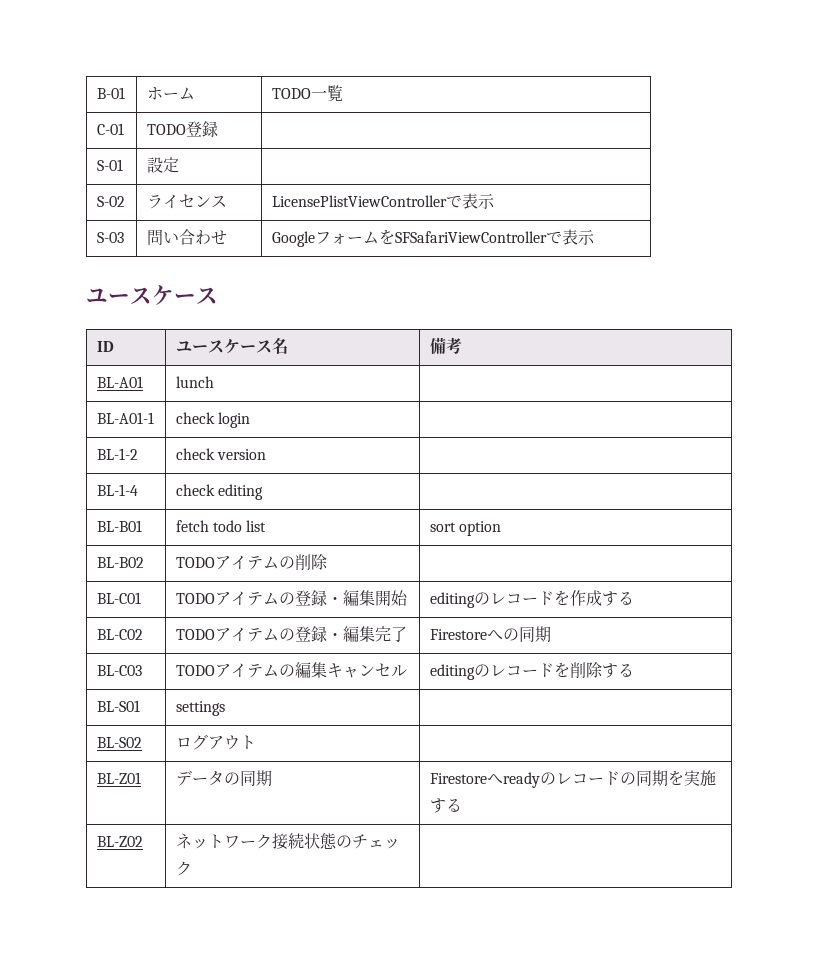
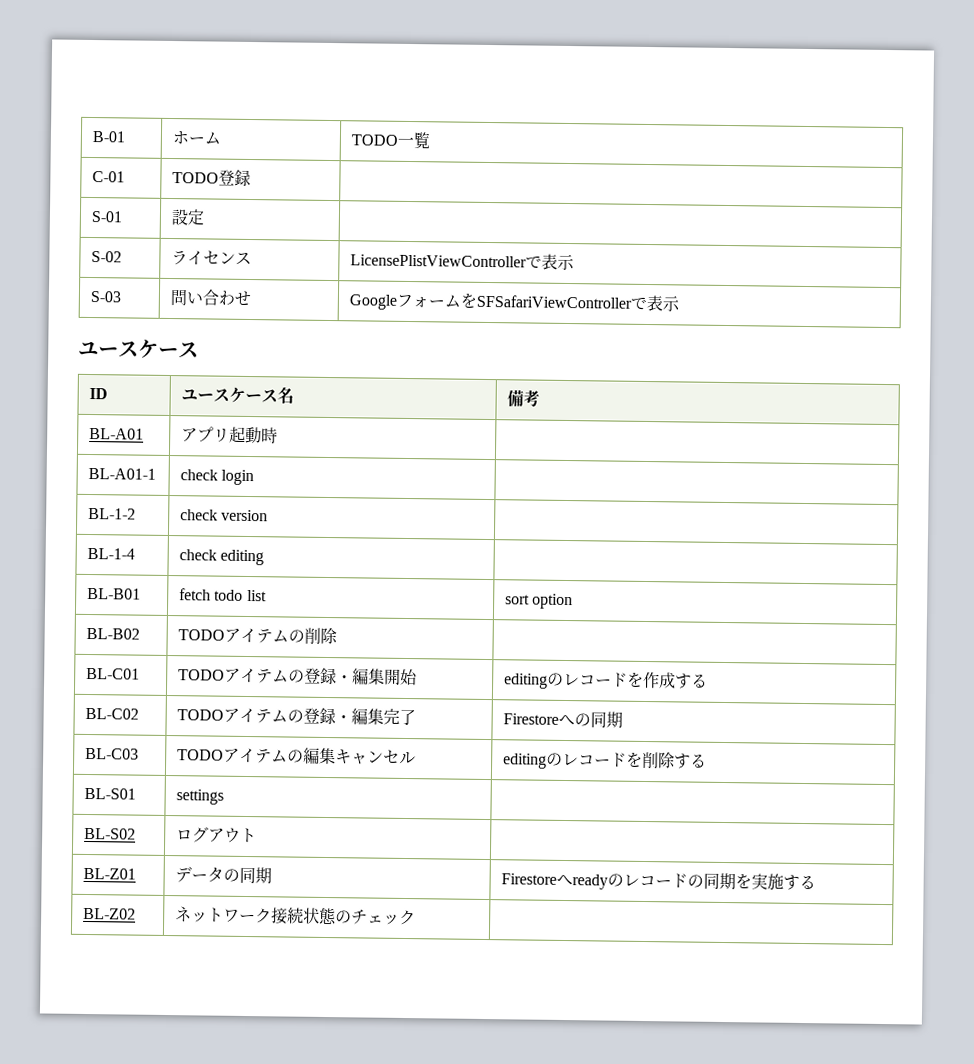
[175,376,214,388] lunch -> [181,426,279,444] アプリ起動時

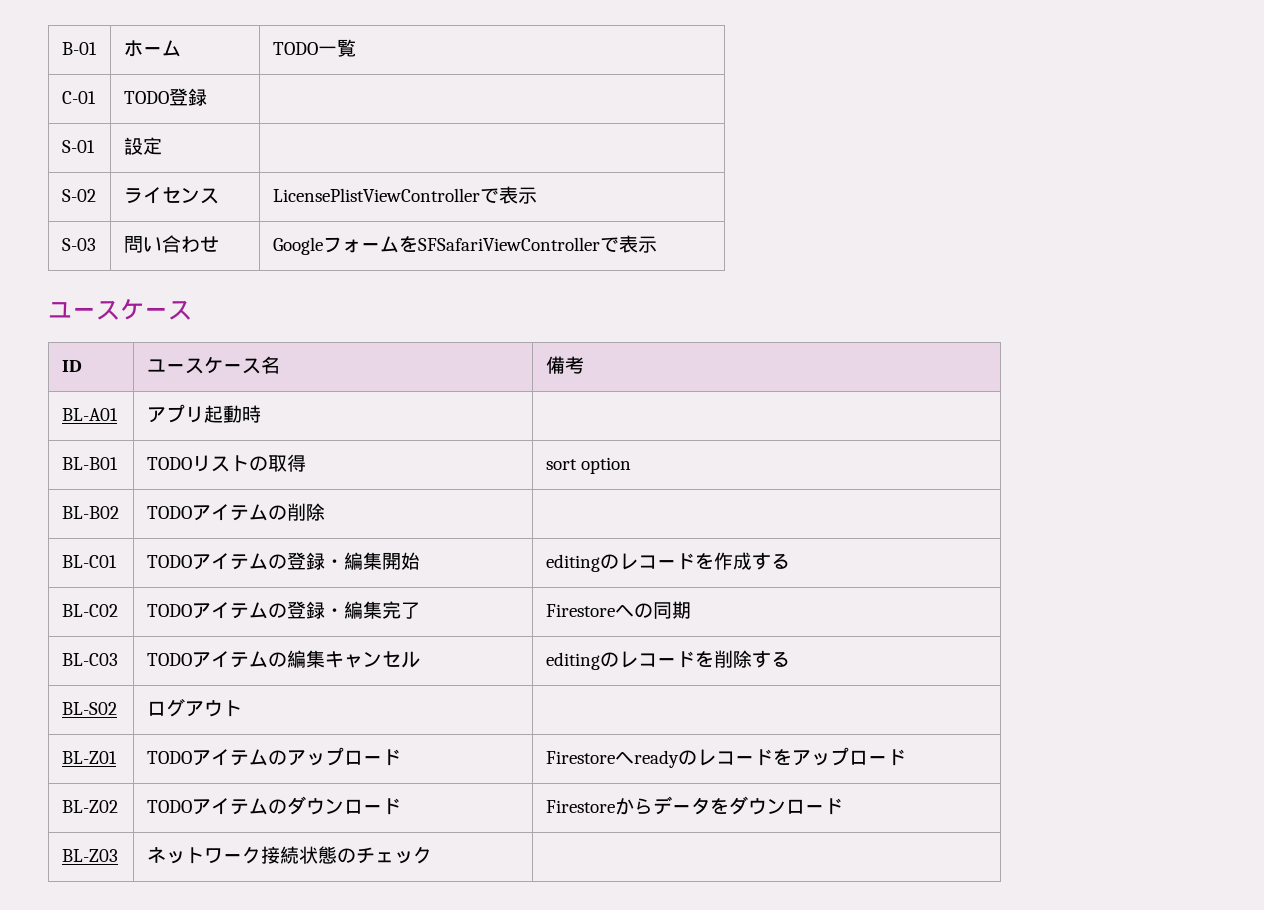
[88,467,157,480] [180,469,255,486] [88,507,137,520] [180,509,269,522] [87,547,136,560] [179,549,265,566] [87,587,142,600] [179,588,267,602] BL-A01-1 | check login | // BL-1-2 | check version | // BL-1-4 | check editing | // BL-B01 | fetch todo list -> [61,457,118,470] [146,454,306,472] BL-B01 | TODOリストの取得
[84,787,137,800] [176,789,225,805] // BL-S01 | settings | -> (790, 659) none
[175,866,273,884] データの同期 -> [146,747,401,766] TODOアイテムのアップロード
[687,872,817,891] [83,907,137,920] の同期を実施する // BL-Z02 -> [772,747,906,766] [61,800,118,813] [146,796,401,815] [545,796,843,815] [61,849,118,862] をアップロード // BL-Z02 | TODOアイテムのダウンロード | Firestoreからデータをダウンロード // BL-Z03

